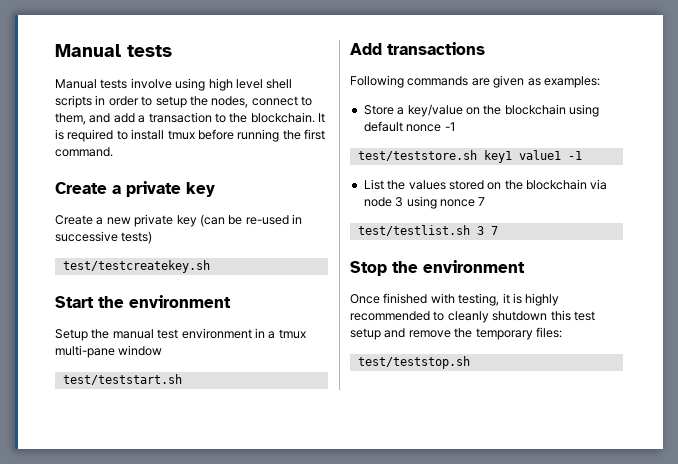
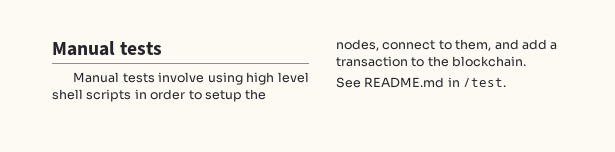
[318,113,325,123] [55,129,325,142] [55,147,113,157] [55,181,215,197] [55,214,302,227] [55,231,153,244] [62,260,210,273] [55,295,231,308] [55,328,306,341] [55,345,163,358] [62,374,182,385] [350,42,485,55] [350,75,600,88] [363,104,599,117] [363,121,455,132] [357,150,582,163] [363,179,608,190] [363,196,486,209] [357,225,498,236] [350,260,525,276] [350,293,560,306] [350,310,595,323] [350,327,562,340] [357,356,470,369] It is required to install tmux before running the first command. // Create a private key // Create a new private key (can be re-used in successive tests) // test/testcreatekey.sh // Start the environment // Setup the manual test environment in a tmux multi-pane window // test/teststart.sh // Add transactions // Following commands are given as examples: // Store a key/value on the blockchain using default nonce -1 // test/teststore.sh key1 value1 -1 // List the values stored on the blockchain via node 3 using nonce 7 // test/testlist.sh 3 7 // Stop the environment // Once finished with testing, it is highly recommended to cleanly shutdown this test setup and remove the temporary files: // test/teststop.sh -> [336,77,507,88] // See README.md in /test.

